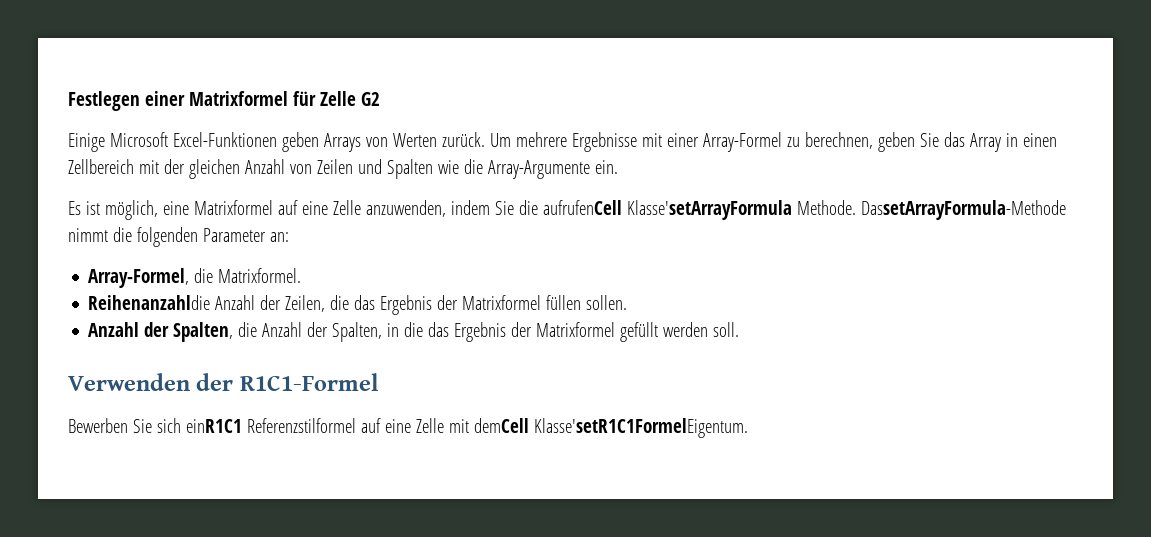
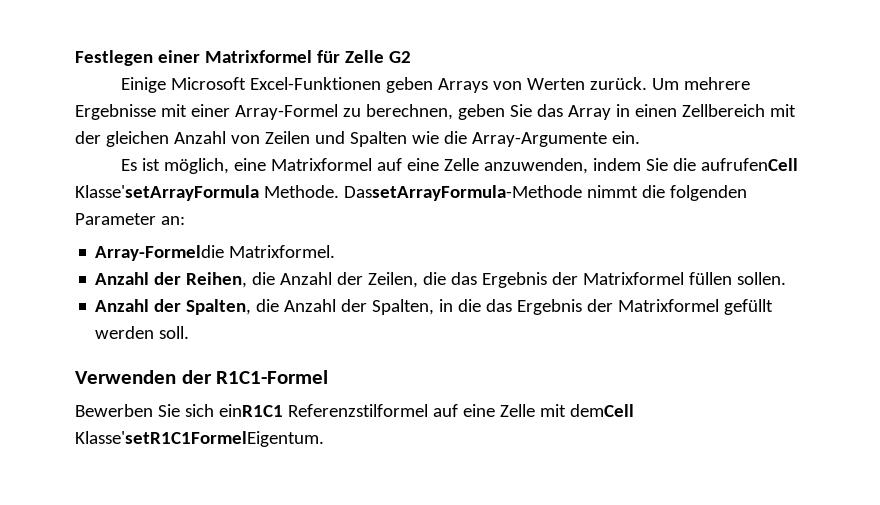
[88,268,214,288] Array-Formel, die -> [95,245,225,261] Array-Formeldie
[88,295,211,310] Reihenanzahldie -> [95,272,276,288] Anzahl der Reihen, die

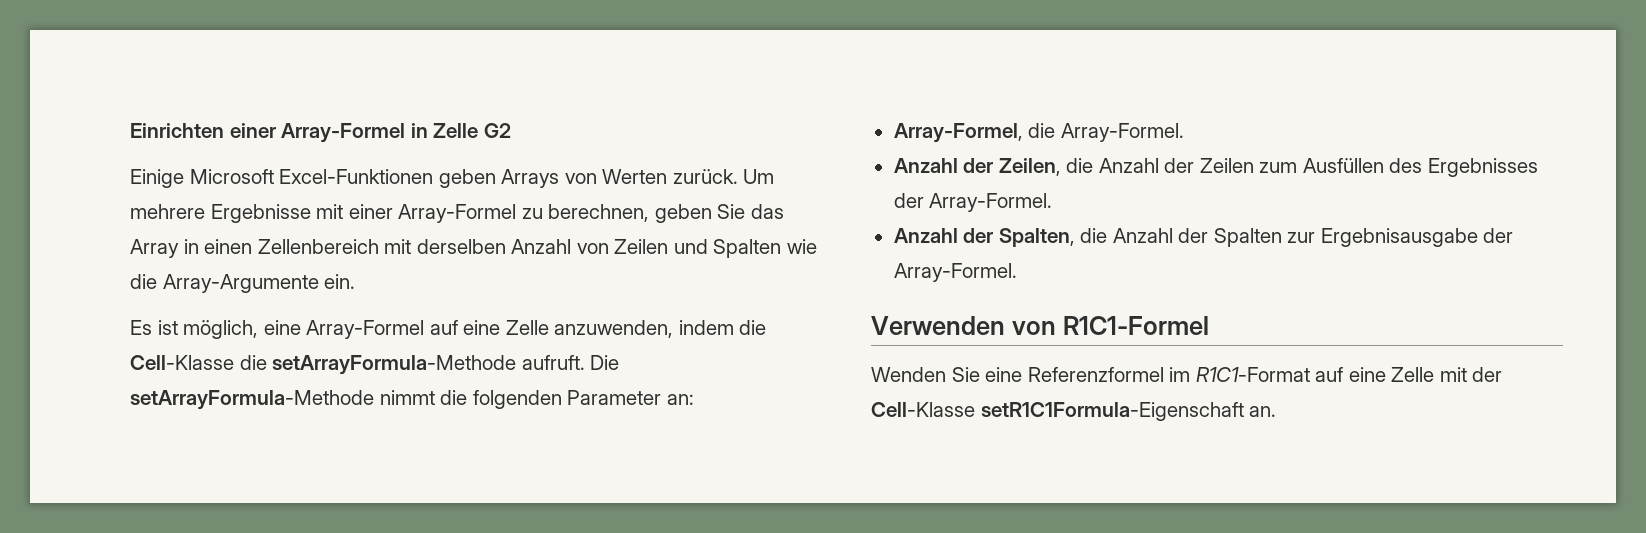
[75,50,340,66] Festlegen einer Matrixformel für -> [130,123,428,143] Einrichten einer Array-Formel in
[681,104,796,117] [75,131,169,147] Zellbereich mit der gleichen -> [257,239,506,254] Zellenbereich mit derselben
[270,158,372,171] Matrixformel -> [306,320,425,339] Array-Formel
[645,158,798,171] [75,185,582,201] Sie die aufrufenCell Klasse'setArrayFormula Methode. DassetArrayFormula-Methode -> [739,320,767,335] [130,355,620,375] [130,390,374,410] die Cell-Klasse die setArrayFormula-Methode aufruft. Die setArrayFormula-Methode
[95,245,336,261] [95,272,787,288] Array-Formeldie Matrixformel. // Anzahl der Reihen, die Anzahl der Zeilen, die das Ergebnis der Matrixformel füllen sollen. -> [893,123,1184,143] [893,158,1538,177] [893,193,1053,212] Array-Formel, die Array-Formel. // Anzahl der Zeilen, die Anzahl der Zeilen zum Ausfüllen des Ergebnisses der Array-Formel.
[372,299,774,315] [95,326,190,339] Spalten, in die das Ergebnis der Matrixformel gefüllt werden soll. -> [1213,228,1514,247] [893,263,1017,282] Spalten zur Ergebnisausgabe der Array-Formel.
[181,370,212,384] der -> [1011,321,1056,335] von
[75,404,634,417] [75,431,324,447] Bewerben Sie sich einR1C1 Referenzstilformel auf eine Zelle mit demCell Klasse'setR1C1FormelEigentum. -> [871,367,1503,382] [871,402,1277,421] Wenden Sie eine Referenzformel im R1C1-Format auf eine Zelle mit der Cell-Klasse setR1C1Formula-Eigenschaft an.

